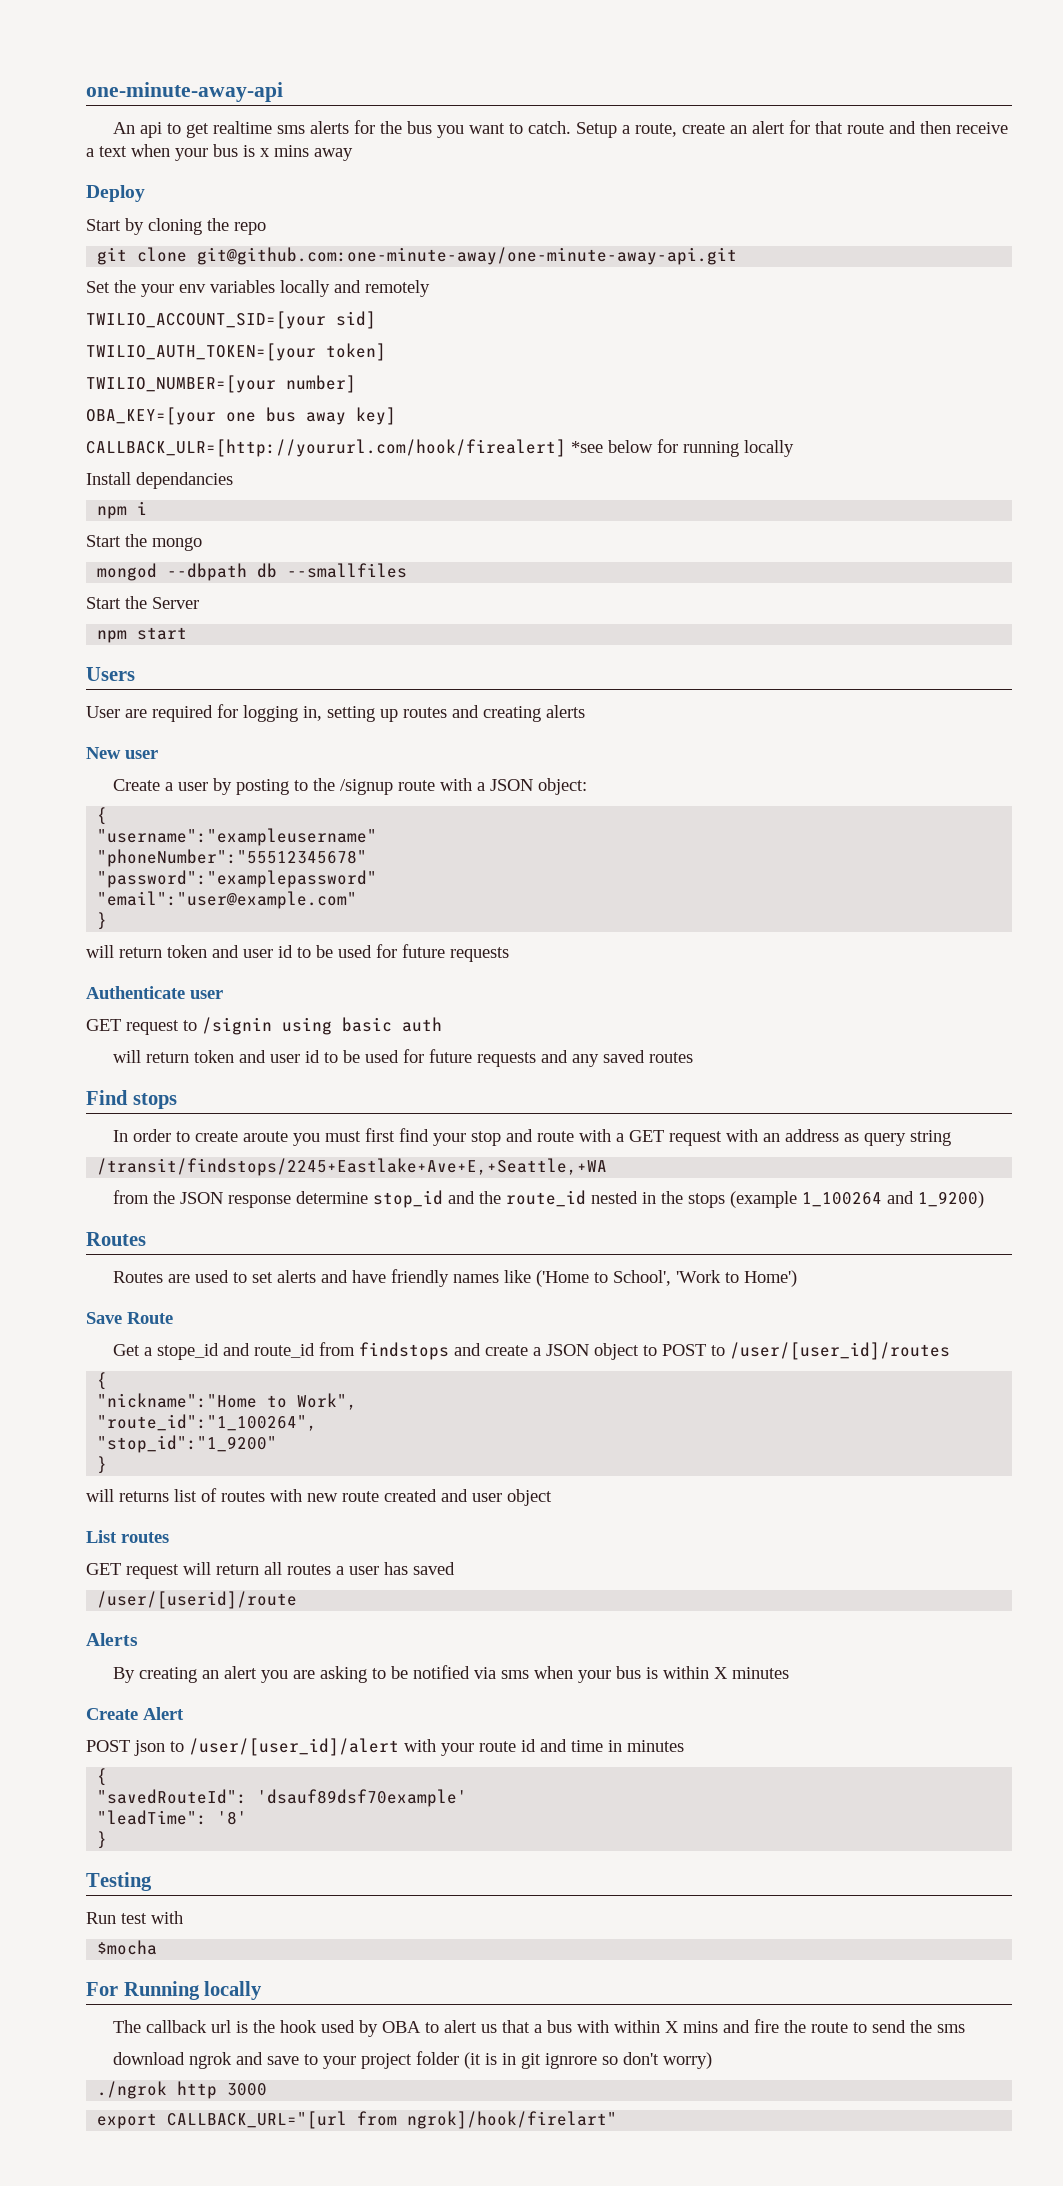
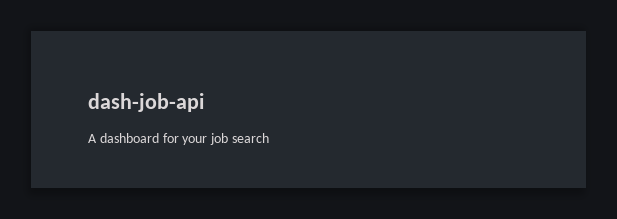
[86,82,283,102] [112,120,1008,138] [86,144,353,161] [86,185,145,202] [86,218,266,235] [97,247,738,265] [86,280,430,297] [86,311,376,329] [86,343,386,361] [86,375,356,393] [86,407,396,425] [86,439,794,457] [86,472,233,489] [97,501,148,519] [86,534,202,551] [97,563,408,581] [86,596,199,609] [97,627,188,643] [86,667,135,681] [86,704,585,722] [86,747,158,759] [112,778,587,795] [97,807,108,825] [97,828,378,846] [97,849,368,867] [97,870,378,888] [97,891,358,909] [97,912,108,930] [86,944,509,962] [86,986,223,999] [86,1017,442,1035] [112,1049,693,1067] [86,1090,177,1109] [112,1128,951,1146] [97,1158,608,1176] [112,1190,984,1208] [86,1232,146,1246] [112,1269,797,1287] [86,1312,173,1324] [112,1342,950,1360] [97,1372,108,1390] [97,1393,358,1410] [97,1414,318,1431] [97,1435,278,1453] [97,1456,108,1474] [86,1488,552,1506] [86,1530,169,1543] [86,1562,455,1579] [97,1591,298,1609] [86,1633,138,1646] [112,1665,789,1683] [86,1707,184,1720] [86,1738,684,1756] [97,1768,108,1786] [97,1789,468,1807] [97,1810,248,1825] [97,1831,108,1849] [86,1872,152,1891] [86,1911,183,1924] [97,1940,158,1955] [86,1981,263,2000] [112,2019,965,2037] [112,2051,712,2069] [97,2081,268,2099] [97,2111,618,2129] one-minute-away-api // An api to get realtime sms alerts for the bus you want to catch. Setup a route, create an alert for that route and then receive a text when your bus is x mins away // Deploy // Start by cloning the repo // git clone git@github.com:one-minute-away/one-minute-away-api.git // Set the your env variables locally and remotely // TWILIO_ACCOUNT_SID=[your sid] // TWILIO_AUTH_TOKEN=[your token] // TWILIO_NUMBER=[your number] // OBA_KEY=[your one bus away key] // CALLBACK_ULR=[http://yoururl.com/hook/firealert] *see below for running locally // Install dependancies // npm i // Start the mongo // mongod --dbpath db --smallfiles // Start the Server // npm start // Users // User are required for logging in, setting up routes and creating alerts // New user // Create a user by posting to the /signup route with a JSON object: // { // "username":"exampleusername" // "phoneNumber":"55512345678" // "password":"examplepassword" // "email":"user@example.com" // } // will return token and user id to be used for future requests // Authenticate user // GET request to /signin using basic auth // will return token and user id to be used for future requests and any saved routes // Find stops // In order to create aroute you must first find your stop and route with a GET request with an address as query string // /transit/findstops/2245+Eastlake+Ave+E,+Seattle,+WA // from the JSON response determine stop_id and the route_id nested in the stops (example 1_100264 and 1_9200) // Routes // Routes are used to set alerts and have friendly names like ('Home to School', 'Work to Home') // Save Route // Get a stope_id and route_id from findstops and create a JSON object to POST to /user/[user_id]/routes // { // "nickname":"Home to Work", // "route_id":"1_100264", // "stop_id":"1_9200" // } // will returns list of routes with new route created and user object // List routes // GET request will return all routes a user has saved // /user/[userid]/route // Alerts // By creating an alert you are asking to be notified via sms when your bus is within X minutes // Create Alert // POST json to /user/[user_id]/alert with your route id and time in minutes // { // "savedRouteId": 'dsauf89dsf70example' // "leadTime": '8' // } // Testing // Run test with // $mocha // For Running locally // The callback url is the hook used by OBA to alert us that a bus with within X mins and fire the route to send the sms // download ngrok and save to your project folder (it is in git ignrore so don't worry) // ./ngrok http 3000 // export CALLBACK_URL="[url from ngrok]/hook/firelart" -> [88,93,204,112] [88,133,269,145] dash-job-api // A dashboard for your job search

